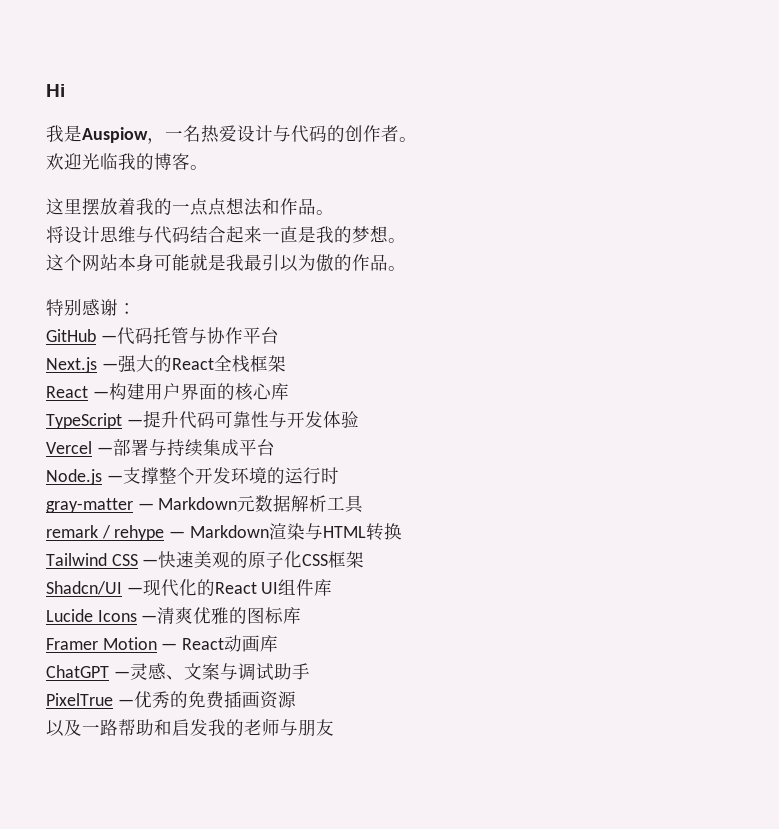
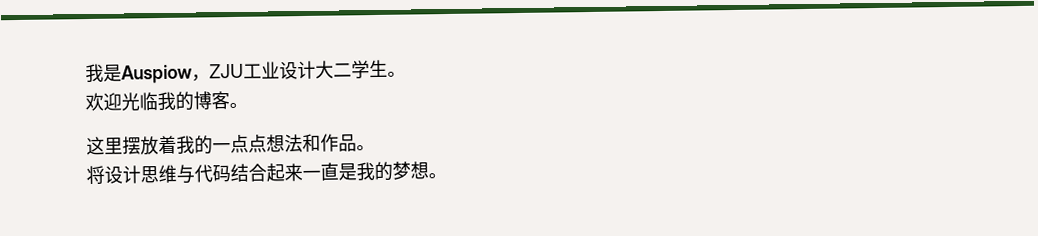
[46,84,65,97] Hi // -> (85, 73) none
[165,125,399,143] 一名热爱设计与代码的创作者 -> [209,59,388,80] ZJU工业设计大二学生
[46,253,406,272] [46,299,136,317] [46,327,279,345] [46,355,286,373] [46,383,289,401] [46,410,359,429] [46,439,275,457] [46,467,339,485] [46,494,365,513] [46,523,402,541] [46,551,365,568] [46,579,333,597] [46,607,302,624] [46,635,279,652] [46,663,310,681] [46,691,296,709] [46,718,334,737] // 这个网站本身可能就是我最引以为傲的作品。 // 特别感谢： // GitHub —代码托管与协作平台 // Next.js —强大的React全栈框架 // React —构建用户界面的核心库 // TypeScript —提升代码可靠性与开发体验 // Vercel —部署与持续集成平台 // Node.js —支撑整个开发环境的运行时 // gray-matter — Markdown元数据解析工具 // remark / rehype — Markdown渲染与HTML转换 // Tailwind CSS —快速美观的原子化CSS框架 // Shadcn/UI —现代化的React UI组件库 // Lucide Icons —清爽优雅的图标库 // Framer Motion — React动画库 // ChatGPT —灵感、文案与调试助手 // PixelTrue —优秀的免费插画资源 // 以及一路帮助和启发我的老师与朋友 -> (447, 176) none

